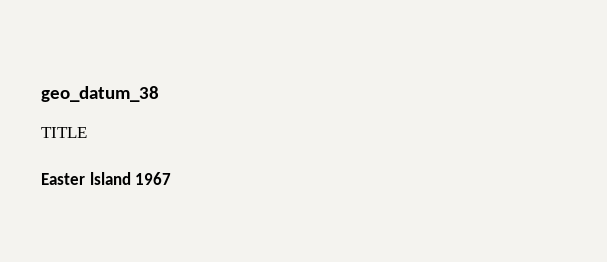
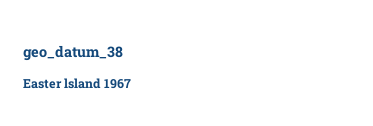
[41,127,87,138] // TITLE -> (123, 53) none

